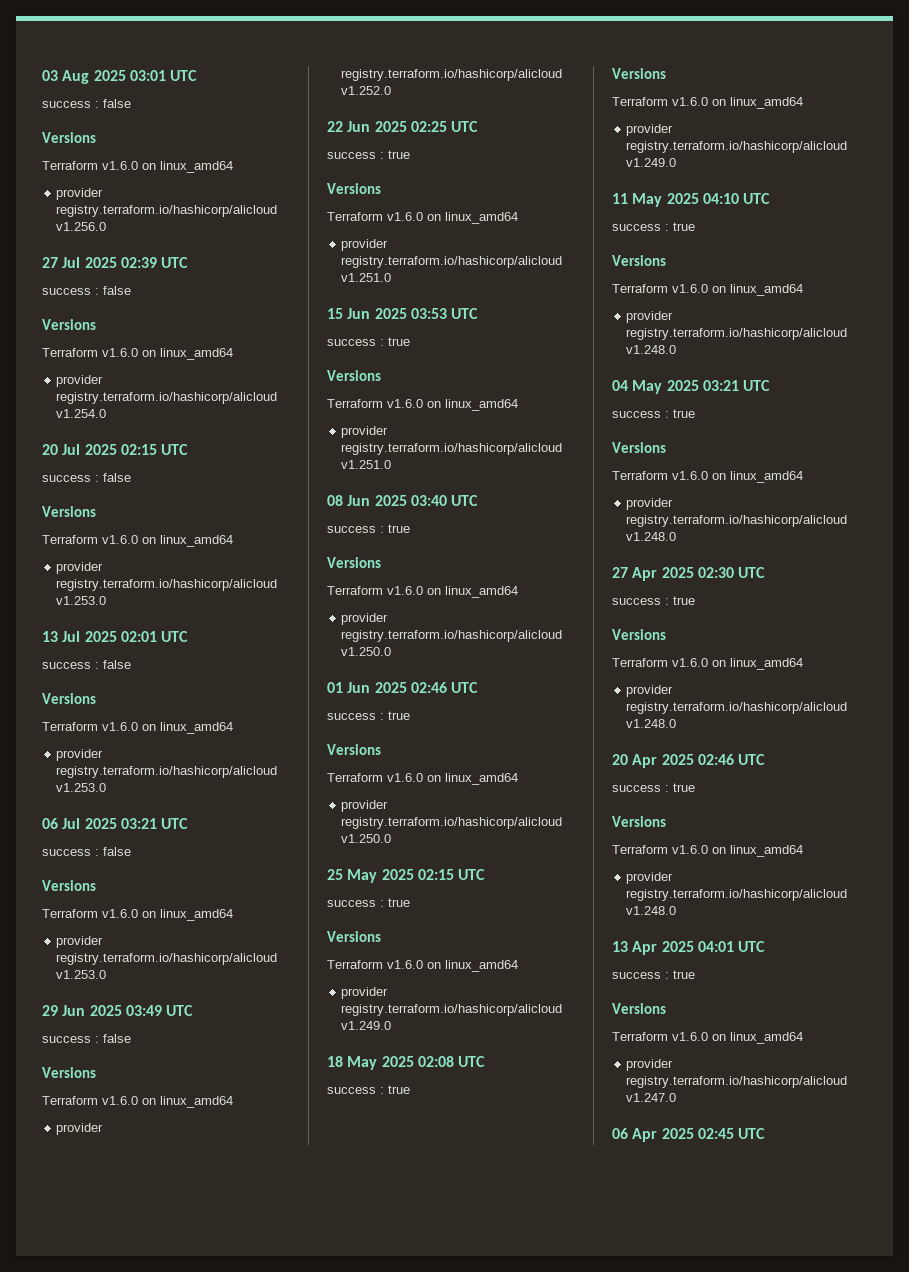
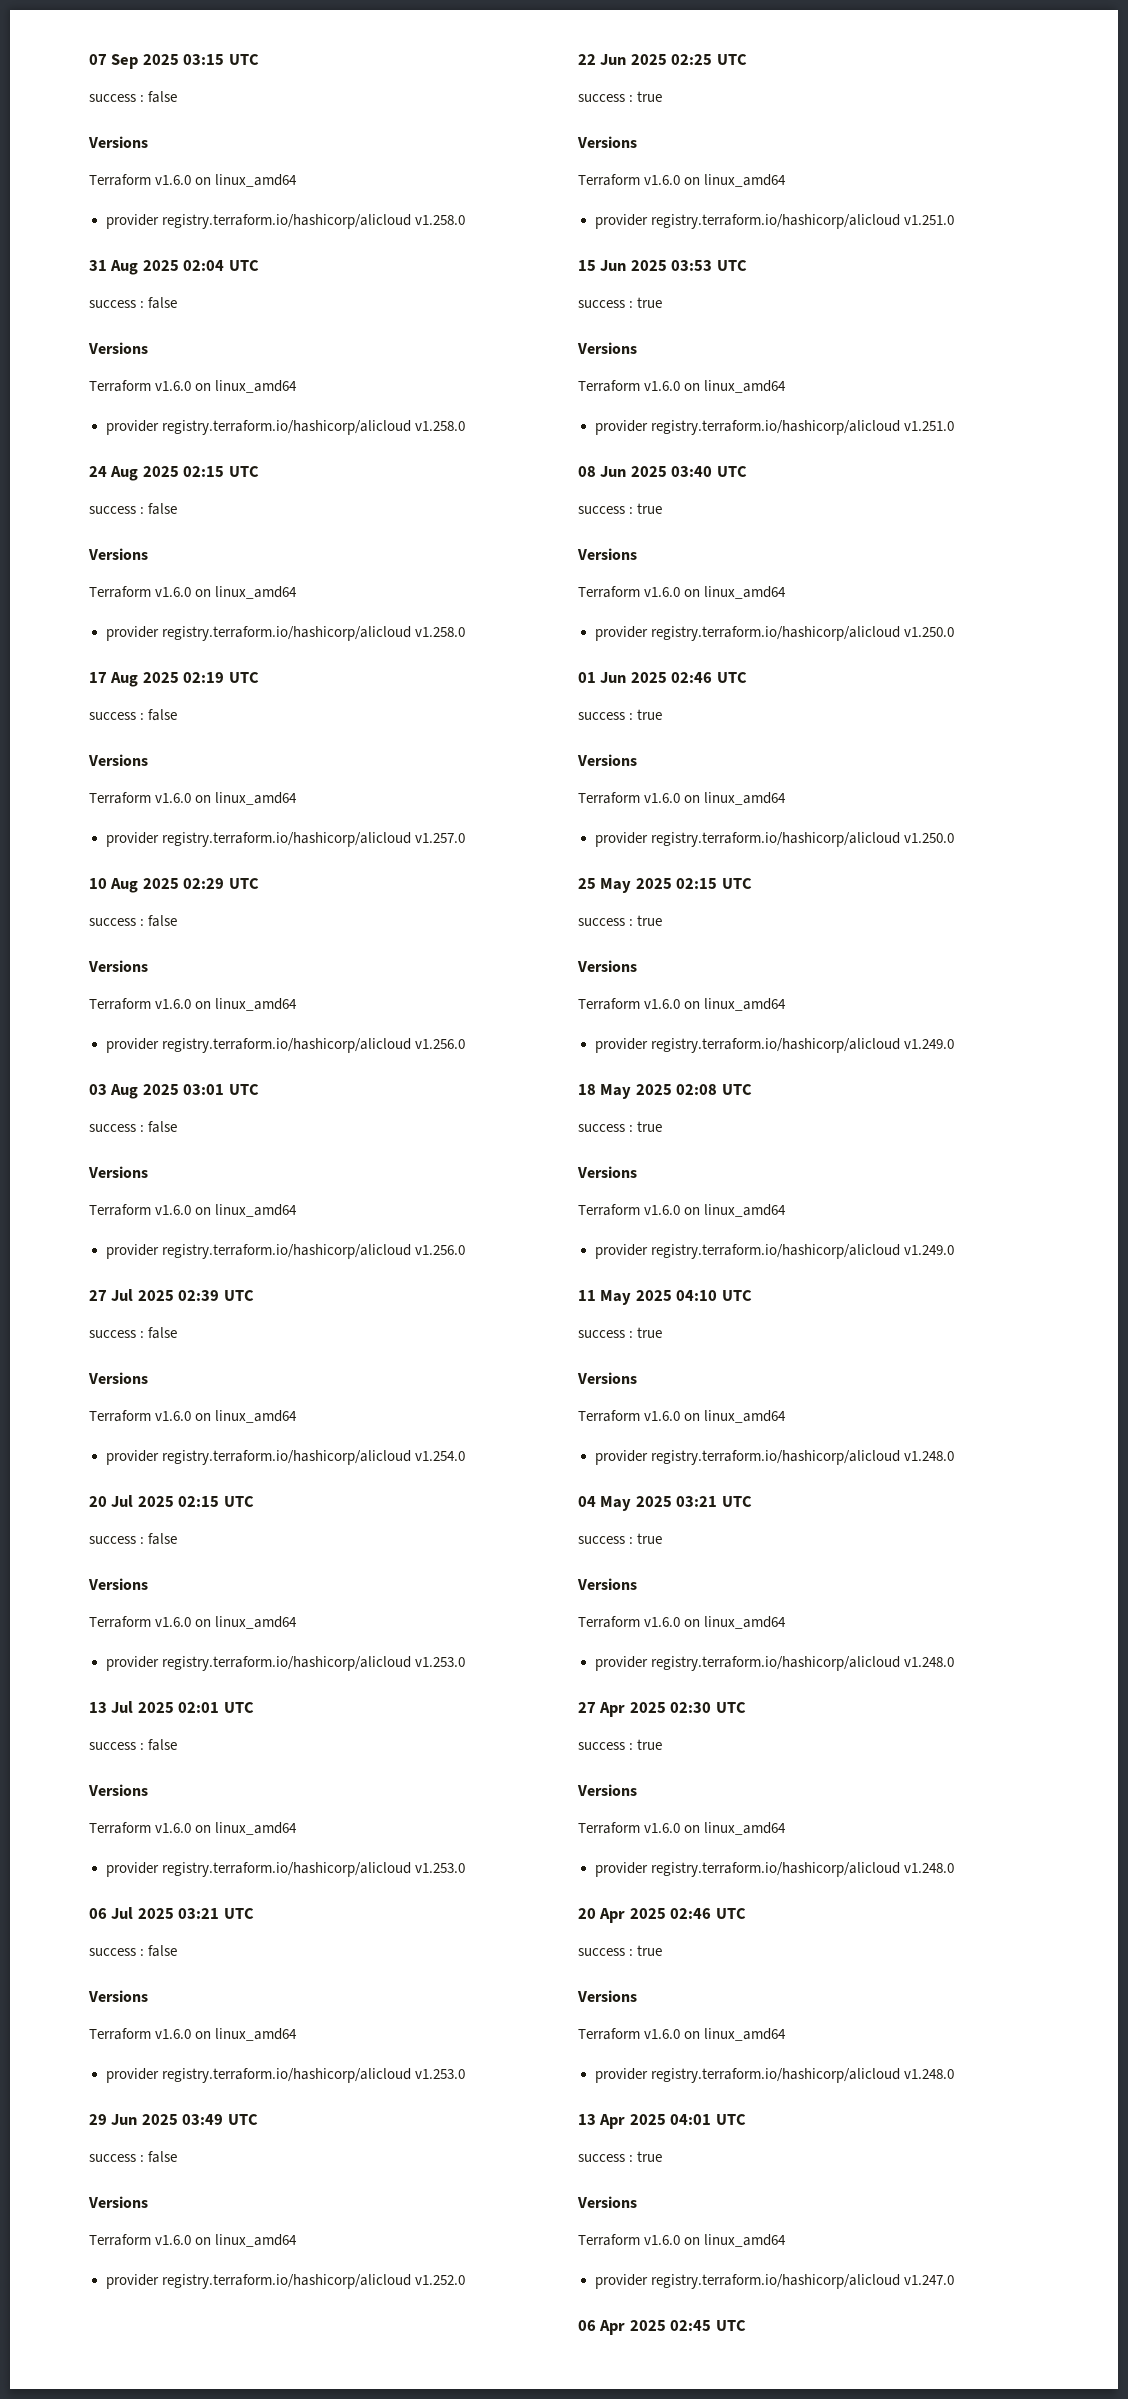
(42, 75) none -> [89,54,259,69] [89,91,178,103] [88,136,148,148] [89,174,298,187] [105,214,465,229] [89,260,259,275] [89,297,178,309] [88,342,148,354] [89,380,298,393] [105,420,465,435] [89,466,259,481] [89,503,178,515] [88,548,148,560] [89,586,298,599] [105,626,465,641] [89,672,259,687] [89,709,178,721] [88,754,148,766] [89,792,298,805] [105,832,465,847] [89,878,259,893] [89,915,178,927] [88,960,148,972] [89,998,298,1011] [105,1038,465,1053] 07 Sep 2025 03:15 UTC // success : false // Versions // Terraform v1.6.0 on linux_amd64 // provider registry.terraform.io/hashicorp/alicloud v1.258.0 // 31 Aug 2025 02:04 UTC // success : false // Versions // Terraform v1.6.0 on linux_amd64 // provider registry.terraform.io/hashicorp/alicloud v1.258.0 // 24 Aug 2025 02:15 UTC // success : false // Versions // Terraform v1.6.0 on linux_amd64 // provider registry.terraform.io/hashicorp/alicloud v1.258.0 // 17 Aug 2025 02:19 UTC // success : false // Versions // Terraform v1.6.0 on linux_amd64 // provider registry.terraform.io/hashicorp/alicloud v1.257.0 // 10 Aug 2025 02:29 UTC // success : false // Versions // Terraform v1.6.0 on linux_amd64 // provider registry.terraform.io/hashicorp/alicloud v1.256.0 //

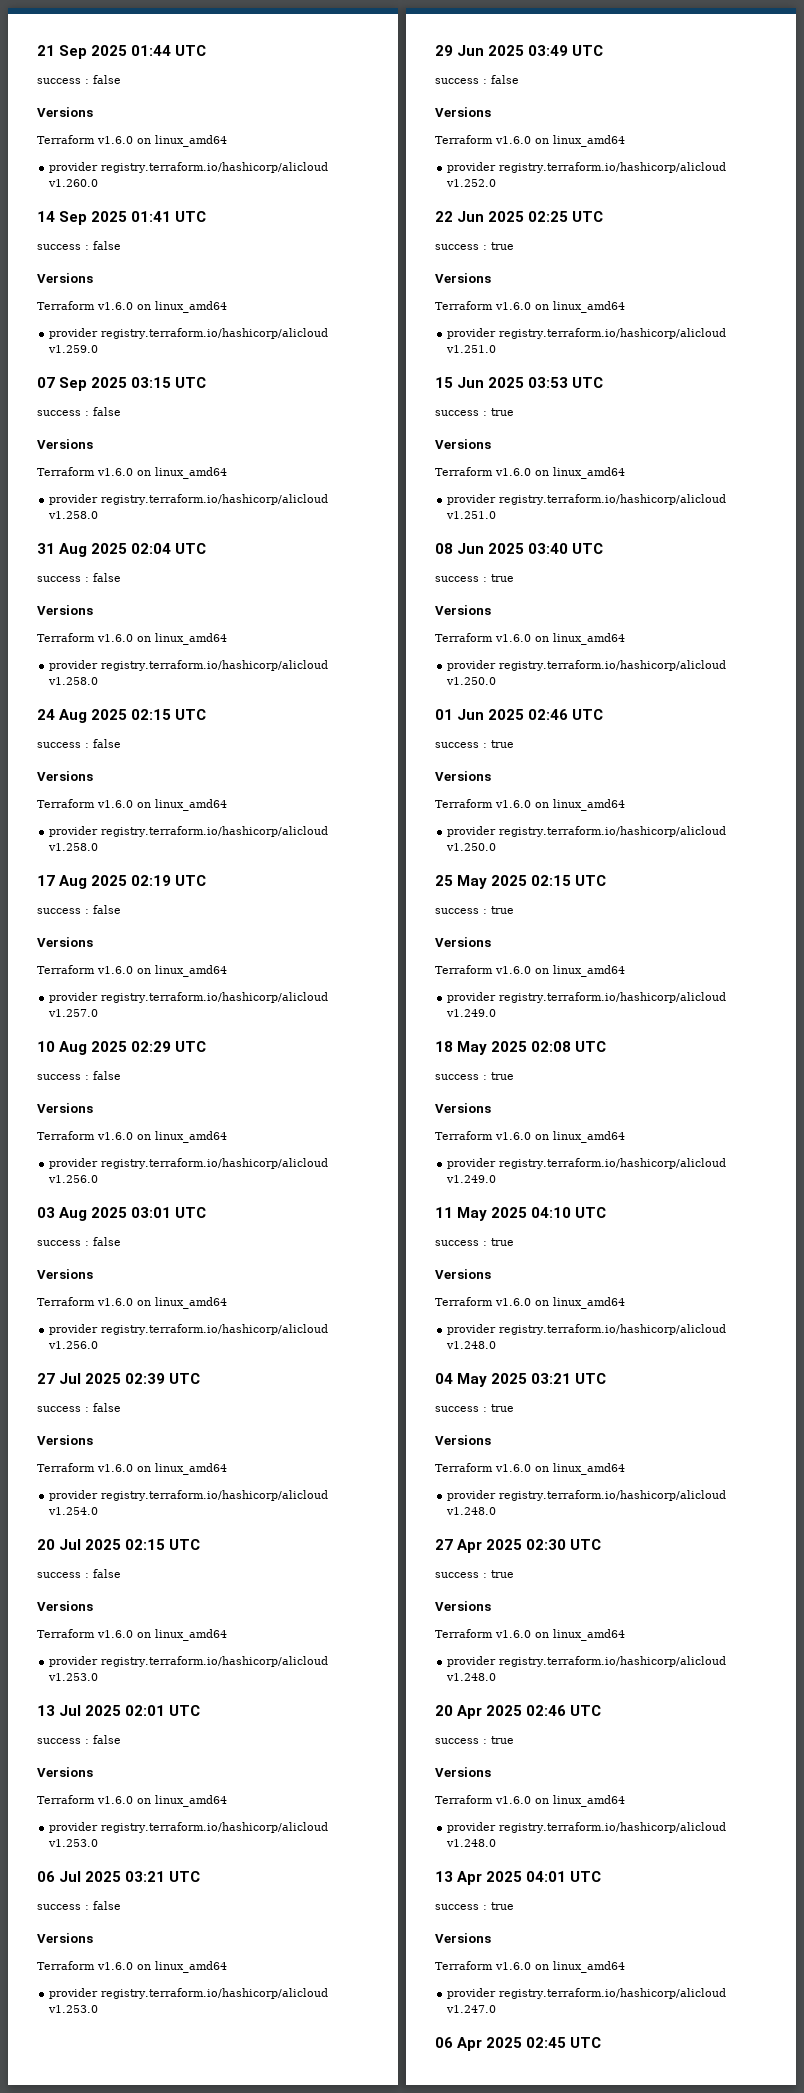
(89, 59) none -> [37,45,207,59] [37,75,121,84] [37,107,93,117] [37,135,227,147] [49,162,329,173] [48,179,99,187] [37,211,207,225] [37,241,121,250] [37,273,93,283] [37,301,227,313] [49,328,329,339] [48,345,99,353] 21 Sep 2025 01:44 UTC // success : false // Versions // Terraform v1.6.0 on linux_amd64 // provider registry.terraform.io/hashicorp/alicloud v1.260.0 // 14 Sep 2025 01:41 UTC // success : false // Versions // Terraform v1.6.0 on linux_amd64 // provider registry.terraform.io/hashicorp/alicloud v1.259.0 //

